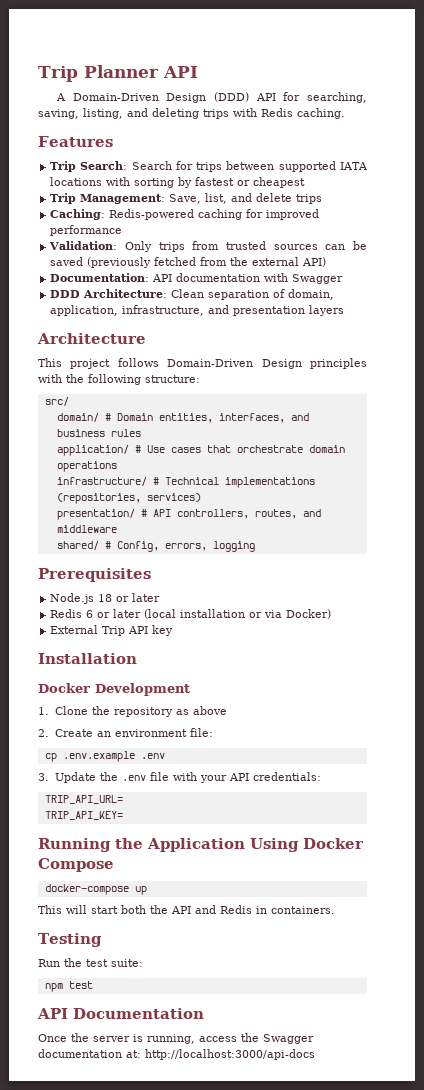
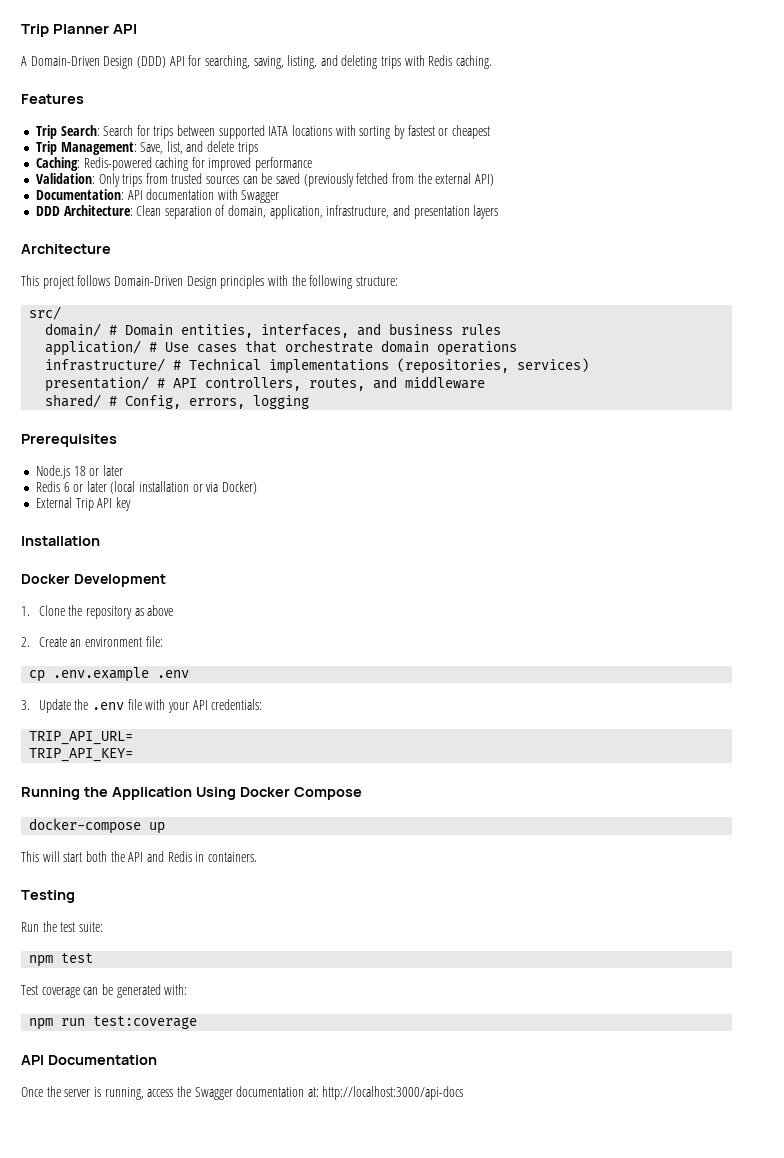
(93, 985) none -> [21,984,188,998] [29,1016,198,1030] // Test coverage can be generated with: // npm run test:coverage

